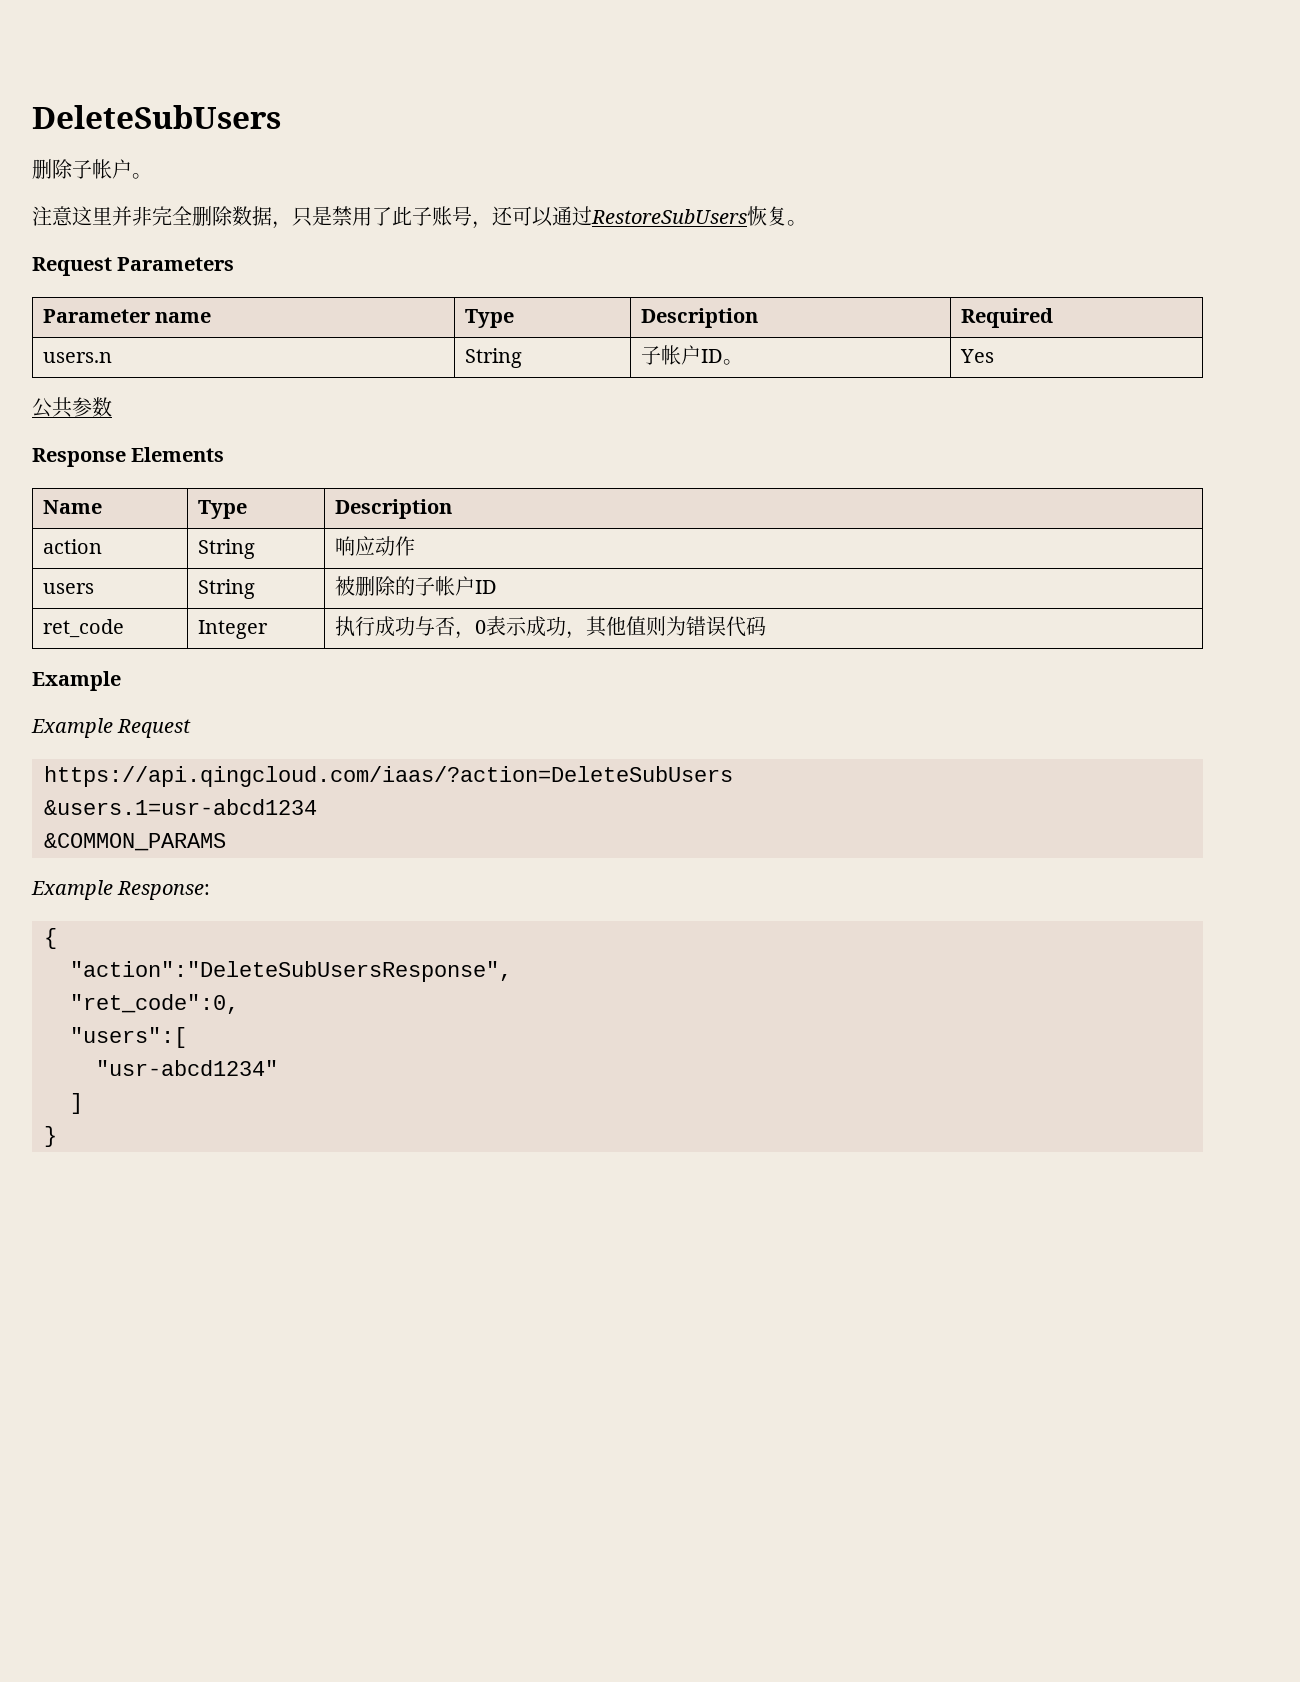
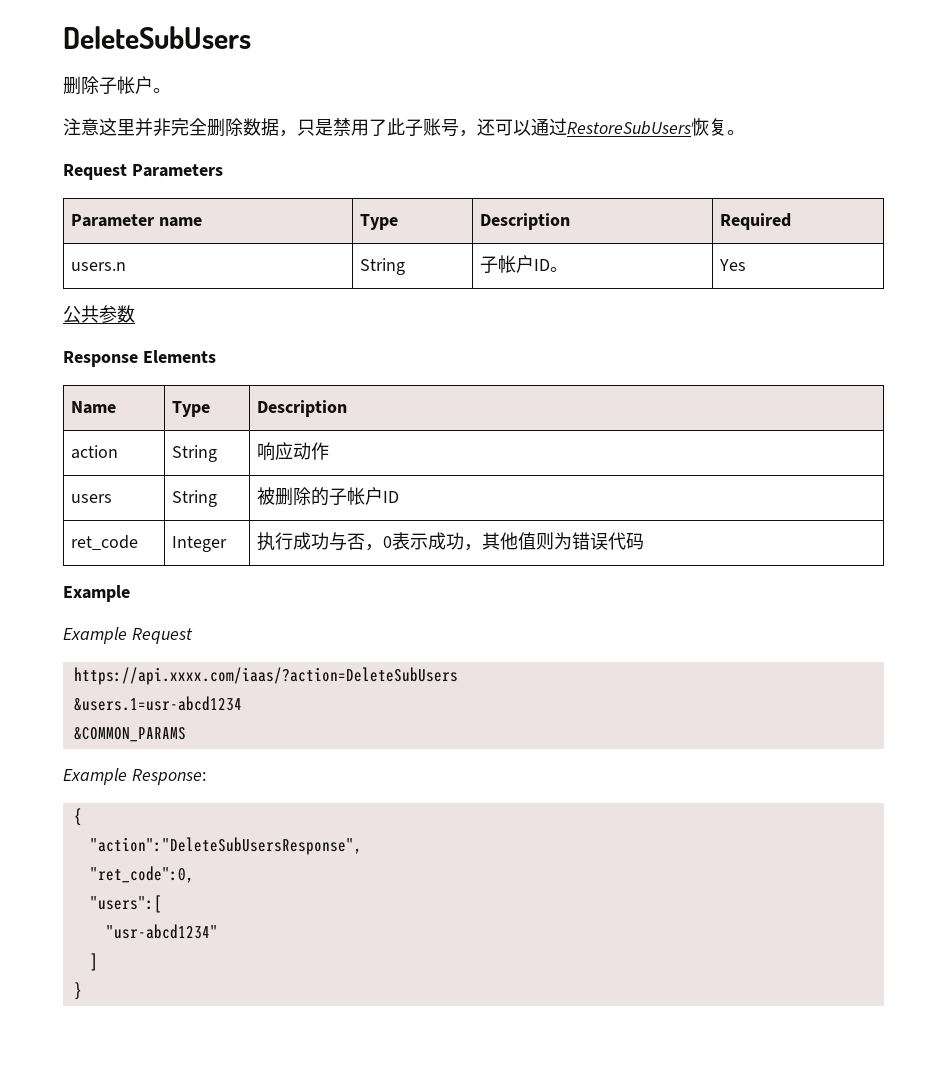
[44,766,733,787] https://api.qingcloud.com/iaas/?action=DeleteSubUsers -> [73,667,458,685] https://api.xxxx.com/iaas/?action=DeleteSubUsers

